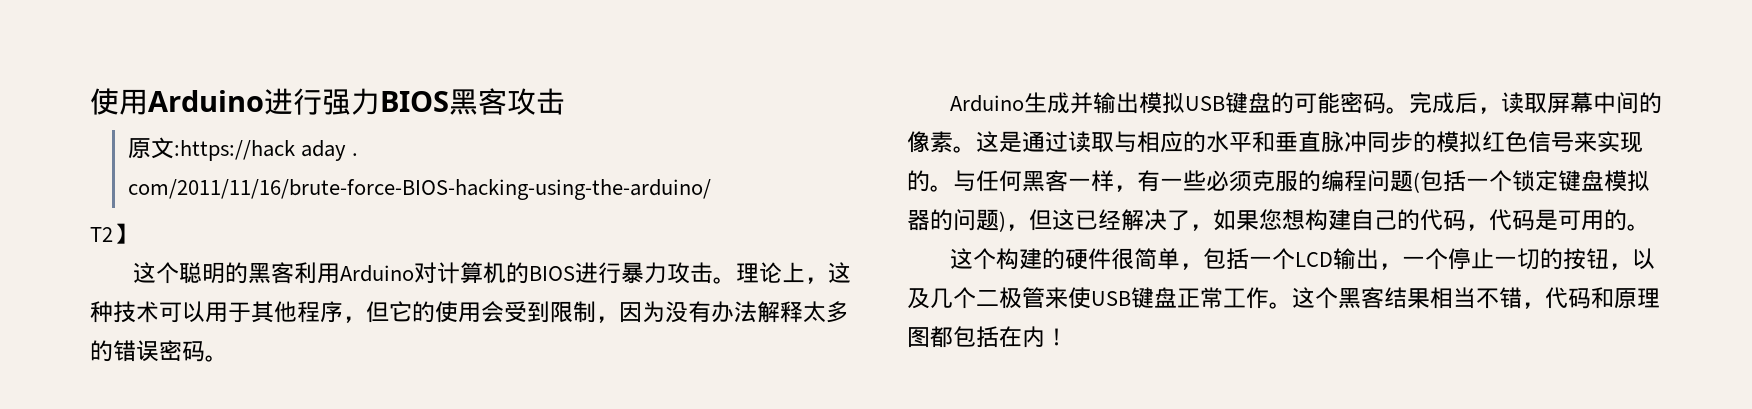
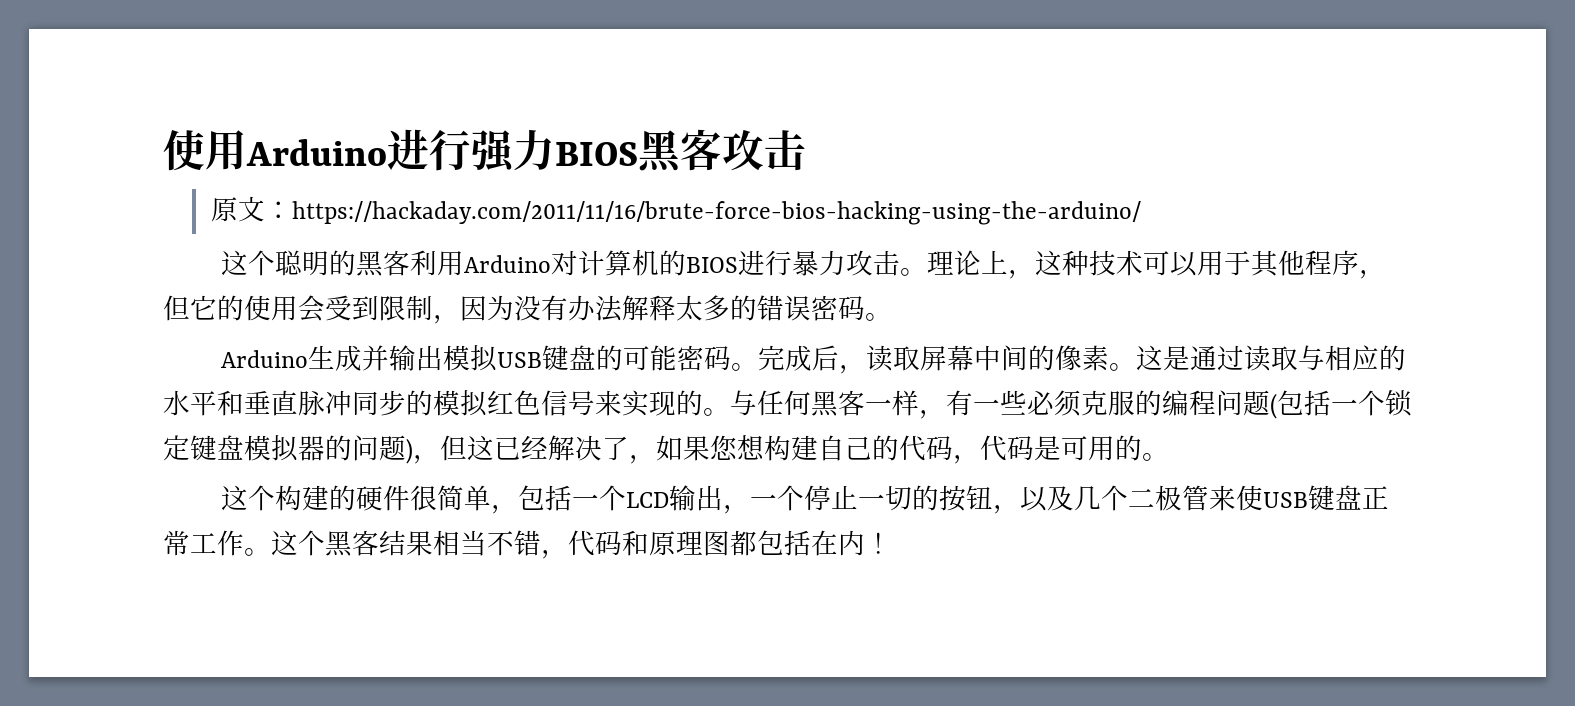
[173,140,358,161] [127,179,711,200] [90,223,136,244] :https://hack aday . com/2011/11/16/brute-force-BIOS-hacking-using-the-arduino/ // T2】 -> [264,201,1141,225] ：https://hackaday.com/2011/11/16/brute-force-bios-hacking-using-the-arduino/

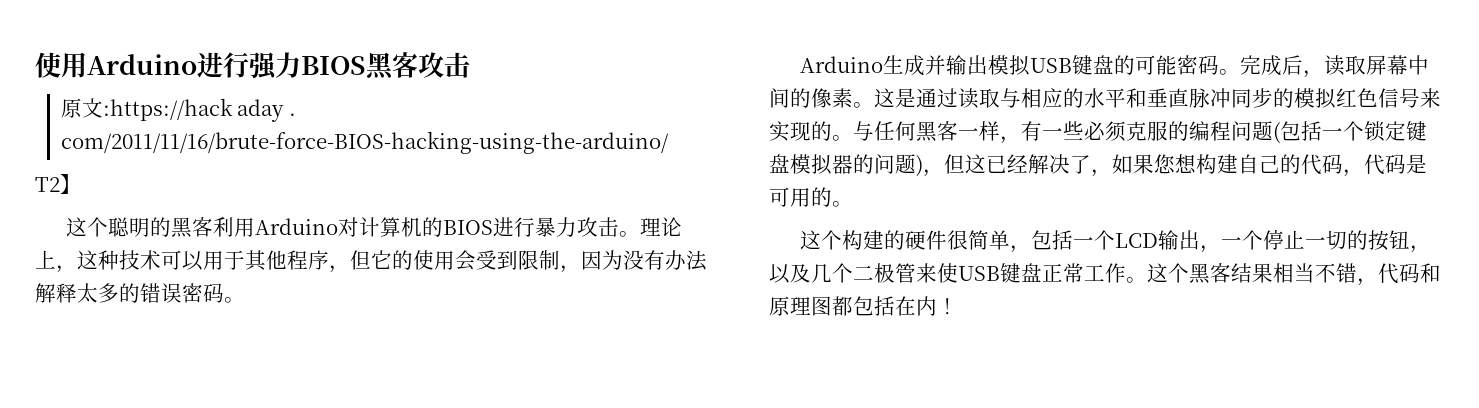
[264,201,1141,225] ：https://hackaday.com/2011/11/16/brute-force-bios-hacking-using-the-arduino/ -> [102,98,297,122] [60,131,669,154] [35,174,81,194] :https://hack aday . com/2011/11/16/brute-force-BIOS-hacking-using-the-arduino/ // T2】

